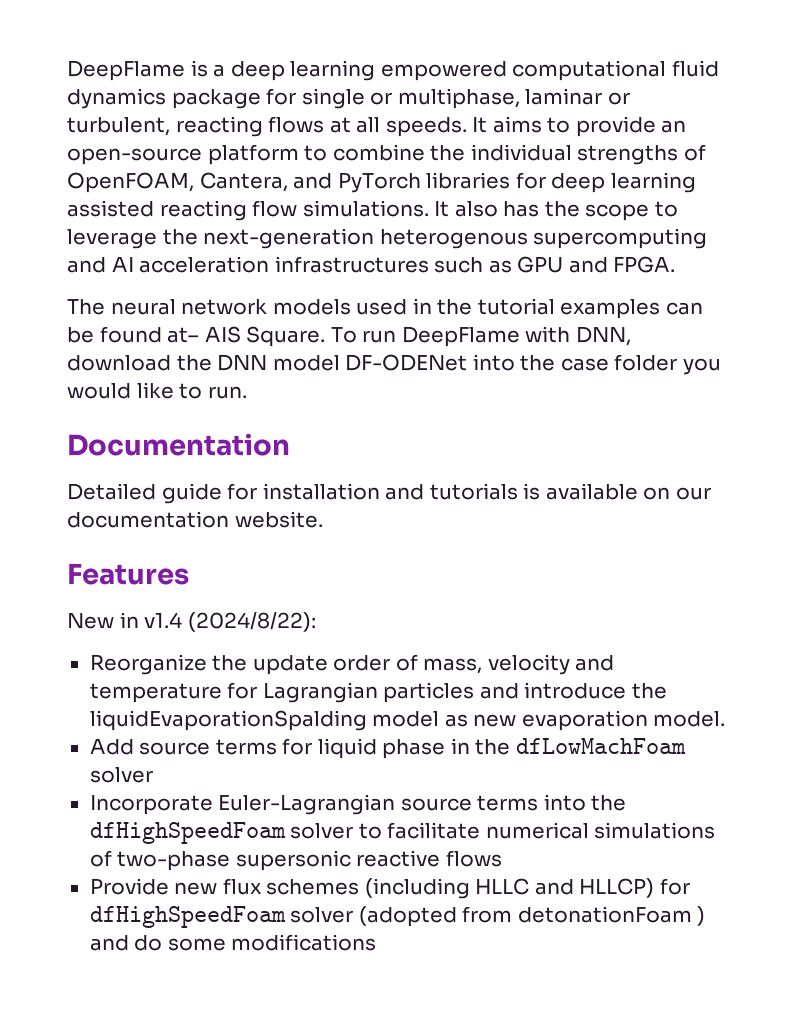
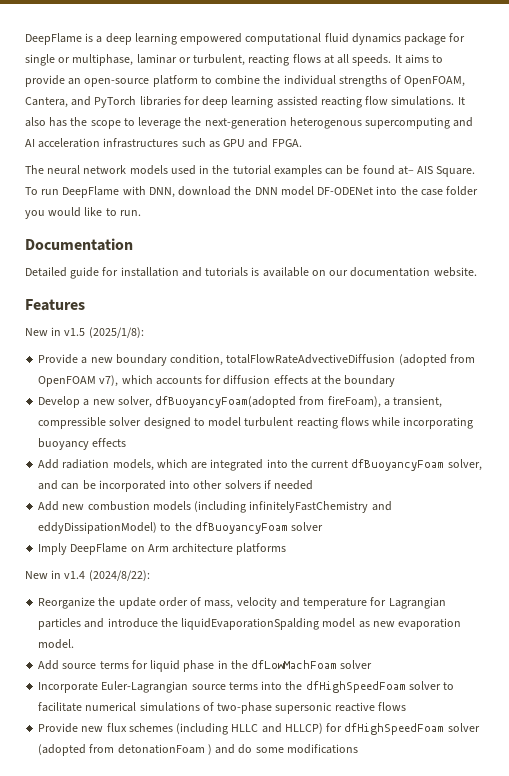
(189, 574) none -> [25,327,144,338] [38,354,475,366] [38,375,396,387] [38,396,443,408] [38,417,474,429] [38,438,127,450] [38,459,482,471] [38,480,314,492] [38,501,392,513] [38,522,324,534] [38,543,287,555] // New in v1.5 (2025/1/8): // Provide a new boundary condition, totalFlowRateAdvectiveDiffusion (adopted from OpenFOAM v7), which accounts for diffusion effects at the boundary // Develop a new solver, dfBuoyancyFoam(adopted from fireFoam), a transient, compressible solver designed to model turbulent reacting flows while incorporating buoyancy effects // Add radiation models, which are integrated into the current dfBuoyancyFoam solver, and can be incorporated into other solvers if needed // Add new combustion models (including infinitelyFastChemistry and eddyDissipationModel) to the dfBuoyancyFoam solver // Imply DeepFlame on Arm architecture platforms

